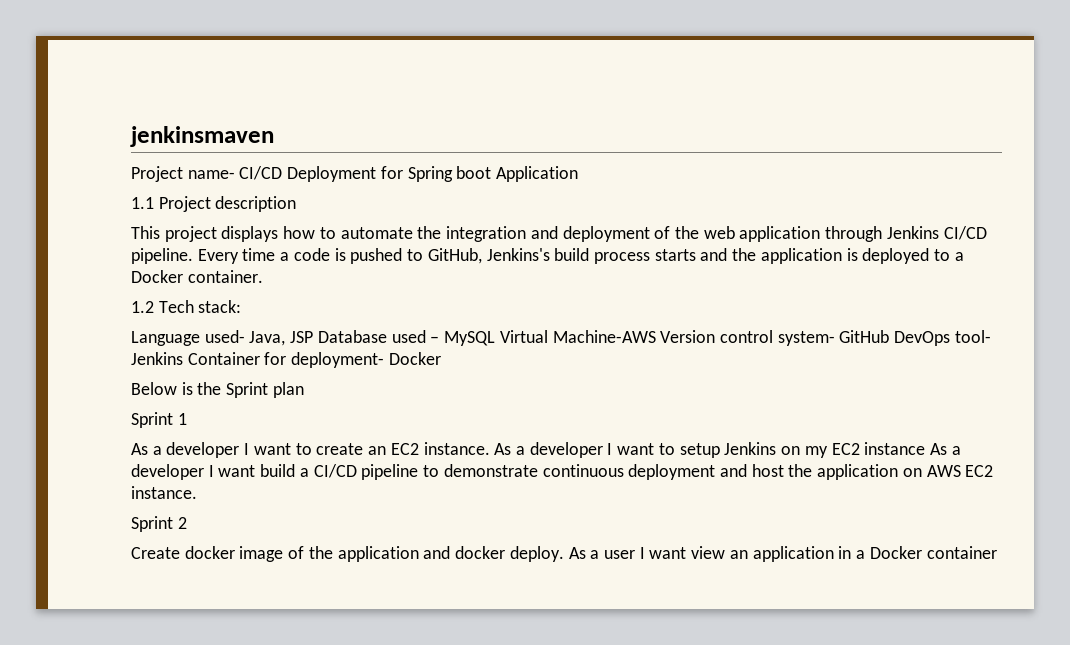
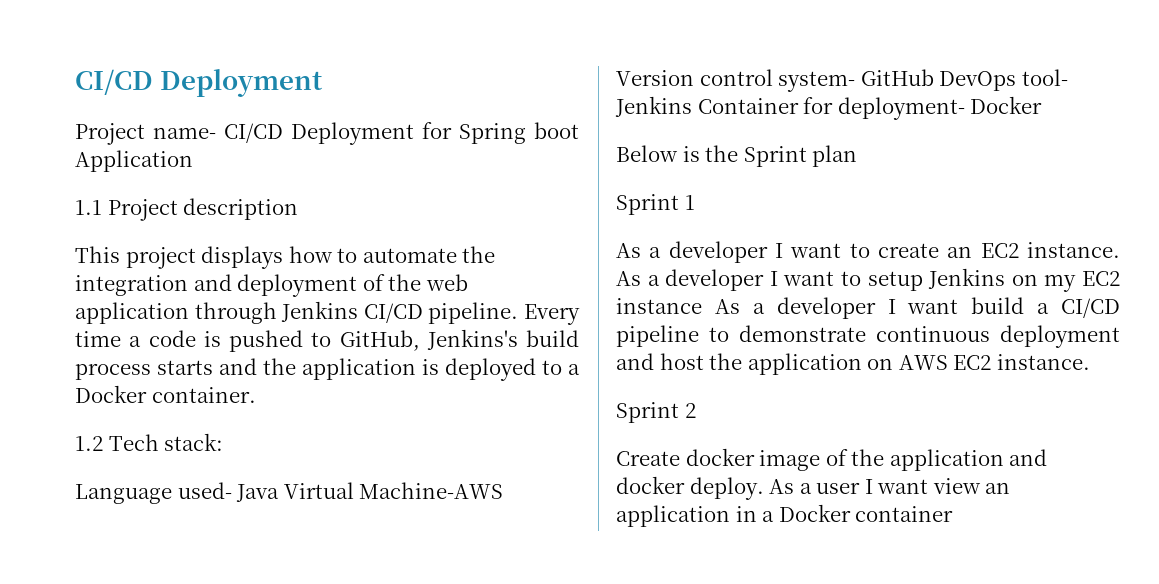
[130,126,274,147] jenkinsmaven -> [75,69,324,97] CI/CD Deployment
[249,330,496,346] Java, JSP Database used – MySQL -> [236,484,280,502] Java

